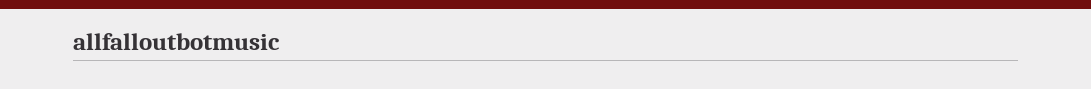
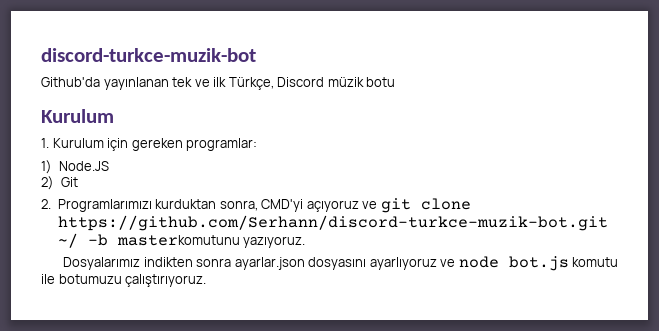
[73,33,280,50] allfalloutbotmusic -> [41,48,256,62] [41,77,396,90] [41,109,114,123] [41,138,258,151] [41,160,109,174] [41,176,78,190] [41,198,471,213] [57,215,608,231] [57,233,306,248] [63,256,619,271] [41,274,207,287] discord-turkce-muzik-bot // Github'da yayınlanan tek ve ilk Türkçe, Discord müzik botu // Kurulum // 1. Kurulum için gereken programlar: // 1) Node.JS // 2) Git // 2. Programlarımızı kurduktan sonra, CMD'yi açıyoruz ve git clone https://github.com/Serhann/discord-turkce-muzik-bot.git ~/ -b masterkomutunu yazıyoruz. // Dosyalarımız indikten sonra ayarlar.json dosyasını ayarlıyoruz ve node bot.js komutu ile botumuzu çalıştırıyoruz.

